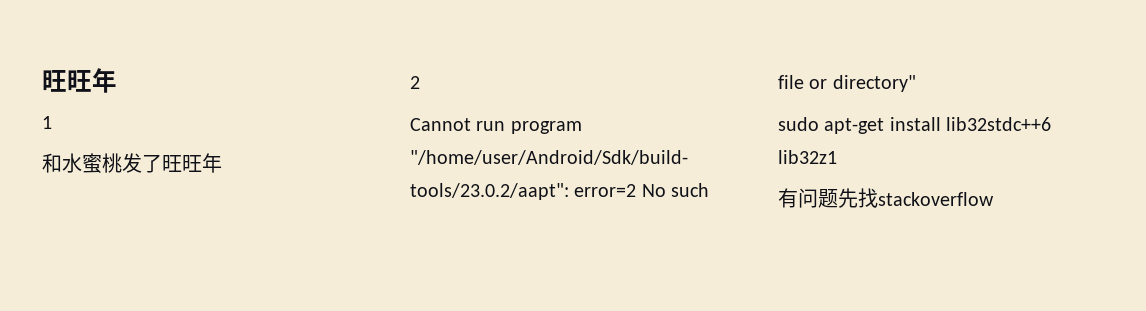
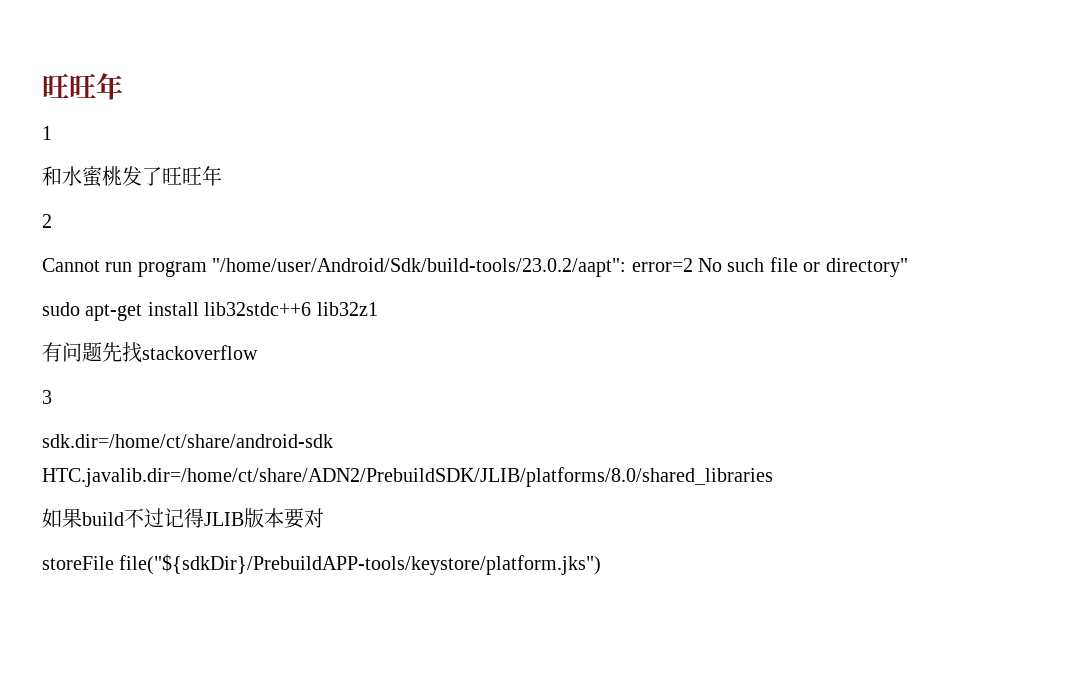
(994, 199) none -> [42,390,52,404] [42,434,333,448] [42,467,773,487] [42,508,324,529] [42,554,602,575] // 3 // sdk.dir=/home/ct/share/android-sdk HTC.javalib.dir=/home/ct/share/ADN2/PrebuildSDK/JLIB/platforms/8.0/shared_libraries // 如果build不过记得JLIB版本要对 // storeFile file("${sdkDir}/PrebuildAPP-tools/keystore/platform.jks")

